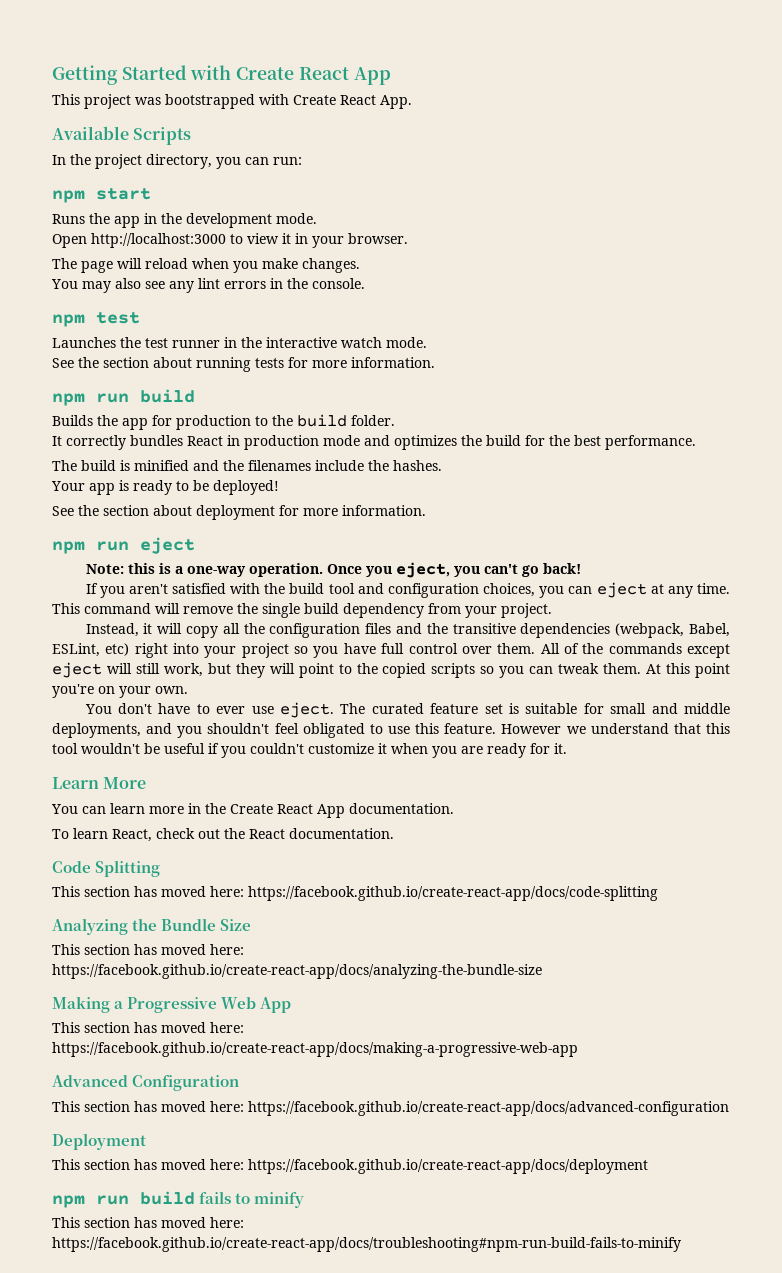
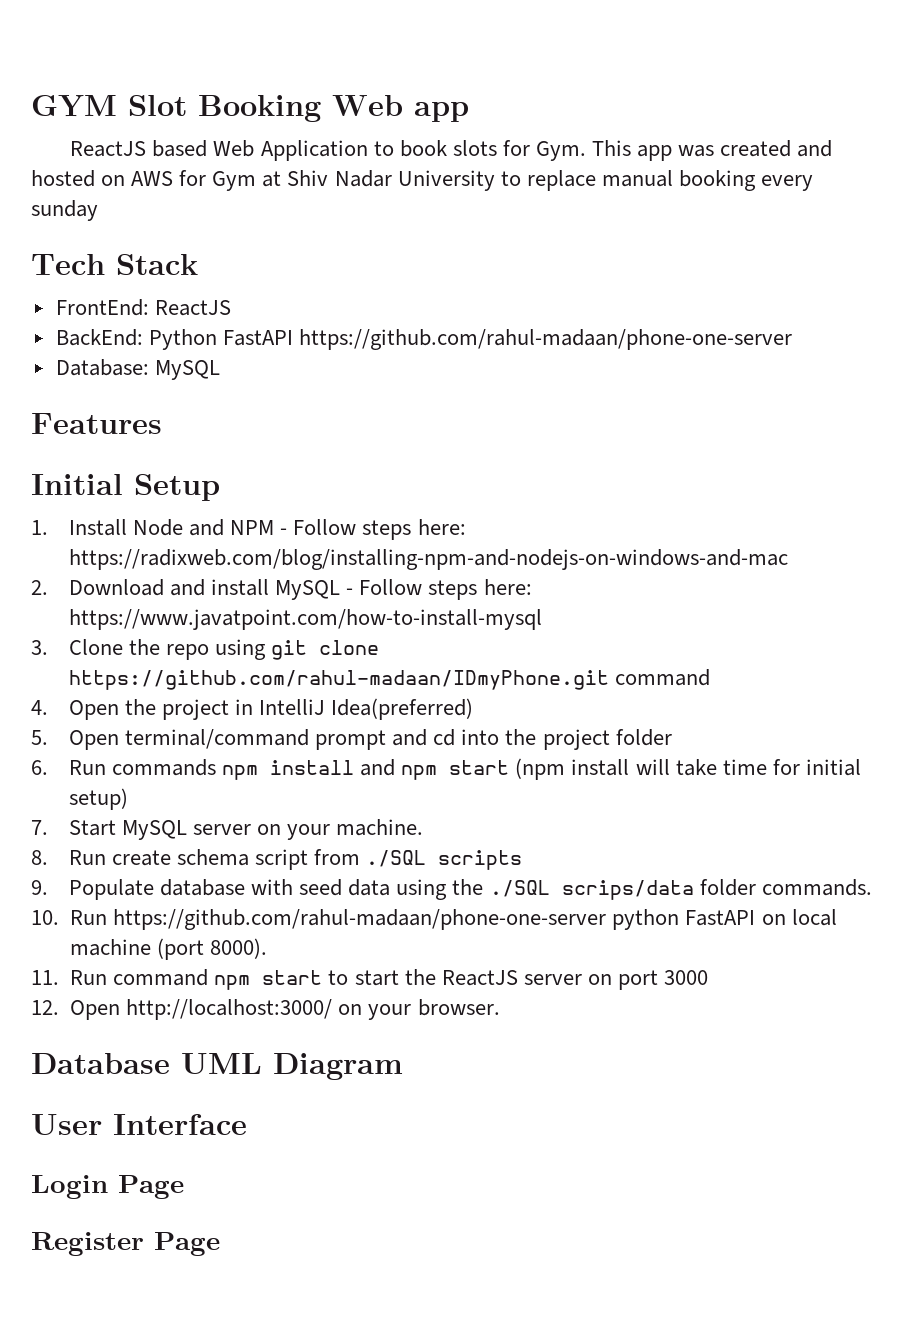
[52,65,391,85] [52,94,412,109] [52,126,192,145] [52,154,302,169] [52,188,151,203] [52,213,317,228] [52,233,408,248] [52,258,360,273] [51,278,365,293] [52,312,140,327] [52,337,427,348] [52,357,435,372] [52,389,195,406] [52,414,395,430] [52,435,696,450] [52,460,442,471] [51,480,279,495] [52,505,426,520] [52,537,195,554] [85,562,581,578] [85,582,730,598] [52,603,552,618] [85,623,730,638] [52,643,731,658] [52,662,731,678] [52,684,188,698] [84,702,730,718] [52,723,730,738] [52,743,567,758] [52,777,147,789] [51,803,454,818] [52,828,394,842] [52,860,161,877] [52,886,658,901] [52,918,252,935] [52,944,244,955] [52,964,542,979] [52,996,292,1013] [52,1022,244,1033] [52,1042,578,1057] [52,1075,240,1091] [52,1101,729,1116] [52,1133,146,1150] [52,1159,648,1174] [52,1191,305,1208] [52,1217,244,1228] [52,1237,681,1252] Getting Started with Create React App // This project was bootstrapped with Create React App. // Available Scripts // In the project directory, you can run: // npm start // Runs the app in the development mode. // Open http://localhost:3000 to view it in your browser. // The page will reload when you make changes. // You may also see any lint errors in the console. // npm test // Launches the test runner in the interactive watch mode. // See the section about running tests for more information. // npm run build // Builds the app for production to the build folder. // It correctly bundles React in production mode and optimizes the build for the best performance. // The build is minified and the filenames include the hashes. // Your app is ready to be deployed! // See the section about deployment for more information. // npm run eject // Note: this is a one-way operation. Once you eject, you can't go back! // If you aren't satisfied with the build tool and configuration choices, you can eject at any time. This command will remove the single build dependency from your project. // Instead, it will copy all the configuration files and the transitive dependencies (webpack, Babel, ESLint, etc) right into your project so you have full control over them. All of the commands except eject will still work, but they will point to the copied scripts so you can tweak them. At this point you're on your own. // You don't have to ever use eject. The curated feature set is suitable for small and middle deployments, and you shouldn't feel obligated to use this feature. However we understand that this tool wouldn't be useful if you couldn't customize it when you are ready for it. // Learn More // You can learn more in the Create React App documentation. // To learn React, check out the React documentation. // Code Splitting // This section has moved here: https://facebook.github.io/create-react-app/docs/code-splitting // Analyzing the Bundle Size // This section has moved here: https://facebook.github.io/create-react-app/docs/analyzing-the-bundle-size // Making a Progressive Web App // This section has moved here: https://facebook.github.io/create-react-app/docs/making-a-progressive-web-app // Advanced Configuration // This section has moved here: https://facebook.github.io/create-react-app/docs/advanced-configuration // Deployment // This section has moved here: https://facebook.github.io/create-react-app/docs/deployment // npm run build fails to minify // This section has moved here: https://facebook.github.io/create-react-app/docs/troubleshooting#npm-run-build-fails-to-minify -> [31,95,469,122] [70,140,833,161] [31,170,813,191] [31,200,98,221] [31,254,198,275] [55,299,231,316] [55,329,792,350] [55,359,220,380] [31,413,162,434] [31,474,220,501] [31,519,466,540] [68,549,788,570] [31,579,532,600] [68,609,542,630] [31,639,380,660] [68,669,711,690] [31,698,474,720] [31,729,672,750] [31,758,861,780] [68,788,128,810] [31,819,424,840] [31,849,523,870] [31,879,872,900] [31,909,837,930] [70,938,268,960] [31,969,708,990] [31,999,500,1020] [31,1053,403,1080] [31,1114,247,1135] [31,1175,184,1199] [31,1232,220,1256] GYM Slot Booking Web app // ReactJS based Web Application to book slots for Gym. This app was created and hosted on AWS for Gym at Shiv Nadar University to replace manual booking every sunday // Tech Stack // FrontEnd: ReactJS // BackEnd: Python FastAPI https://github.com/rahul-madaan/phone-one-server // Database: MySQL // Features // Initial Setup // 1. Install Node and NPM - Follow steps here: https://radixweb.com/blog/installing-npm-and-nodejs-on-windows-and-mac // 2. Download and install MySQL - Follow steps here: https://www.javatpoint.com/how-to-install-mysql // 3. Clone the repo using git clone https://github.com/rahul-madaan/IDmyPhone.git command // 4. Open the project in IntelliJ Idea(preferred) // 5. Open terminal/command prompt and cd into the project folder // 6. Run commands npm install and npm start (npm install will take time for initial setup) // 7. Start MySQL server on your machine. // 8. Run create schema script from ./SQL scripts // 9. Populate database with seed data using the ./SQL scrips/data folder commands. // 10. Run https://github.com/rahul-madaan/phone-one-server python FastAPI on local machine (port 8000). // 11. Run command npm start to start the ReactJS server on port 3000 // 12. Open http://localhost:3000/ on your browser. // Database UML Diagram // User Interface // Login Page // Register Page

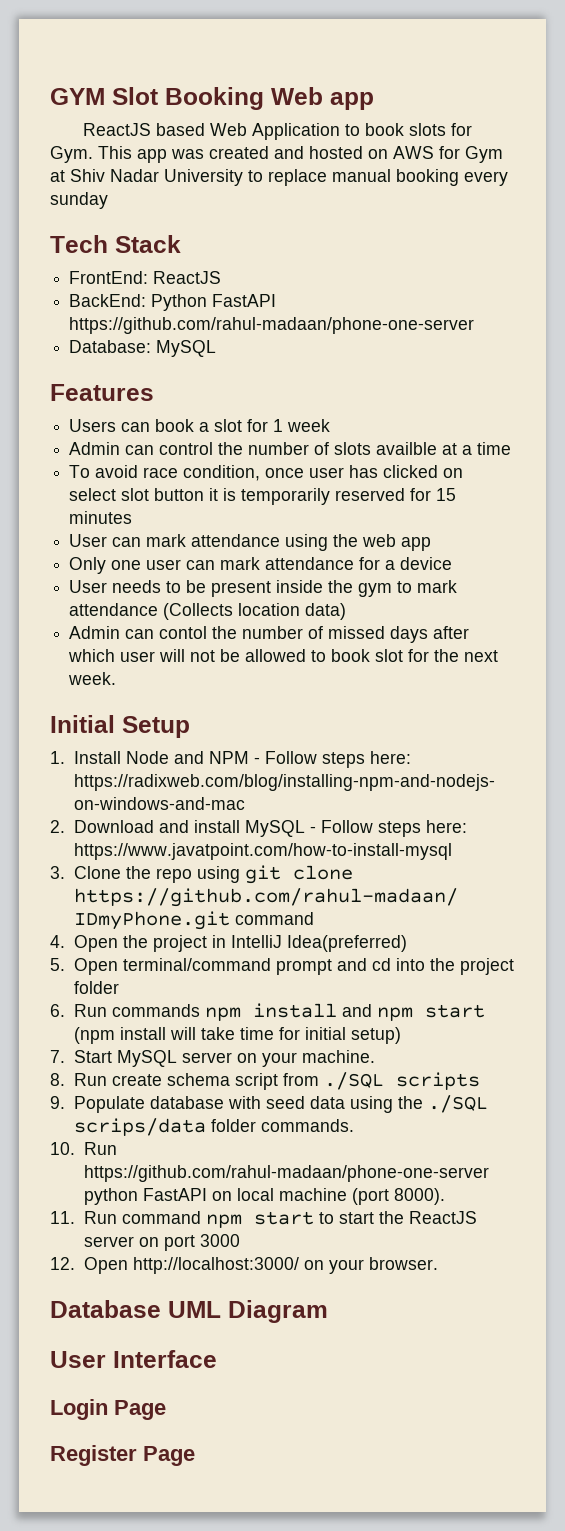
(162, 423) none -> [69,419,331,432] [69,442,512,455] [69,465,464,481] [69,488,457,505] [69,511,133,524] [69,534,432,551] [69,557,453,574] [69,580,458,597] [69,603,347,620] [69,626,470,643] [68,649,499,662] [68,672,117,685] // Users can book a slot for 1 week // Admin can control the number of slots availble at a time // To avoid race condition, once user has clicked on select slot button it is temporarily reserved for 15 minutes // User can mark attendance using the web app // Only one user can mark attendance for a device // User needs to be present inside the gym to mark attendance (Collects location data) // Admin can contol the number of missed days after which user will not be allowed to book slot for the next week.

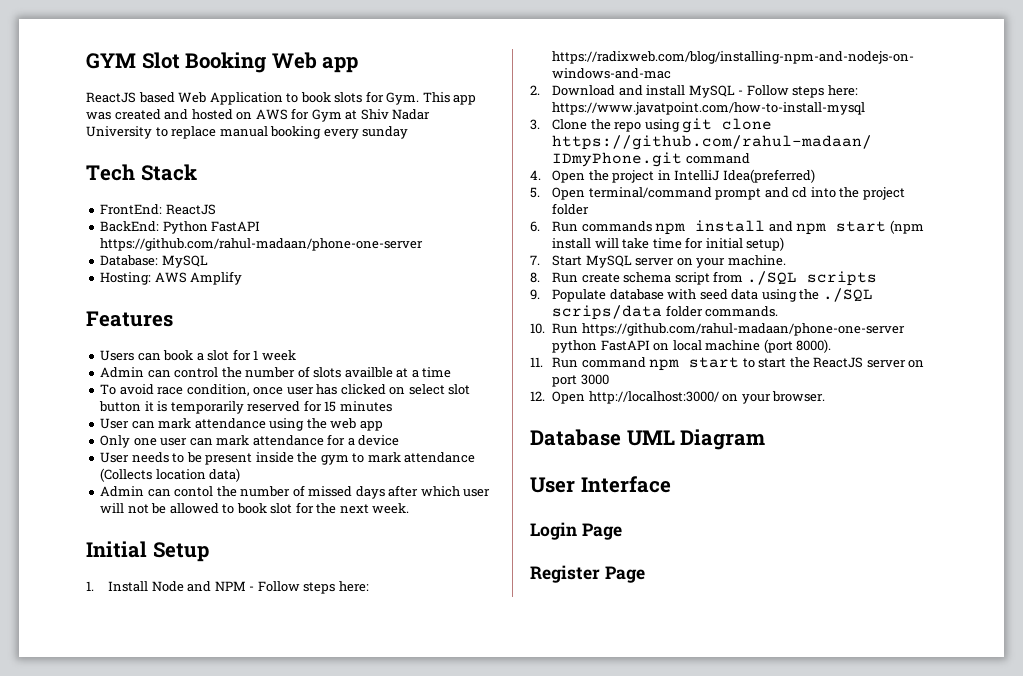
(217, 348) none -> [100,271,243,285] // Hosting: AWS Amplify

